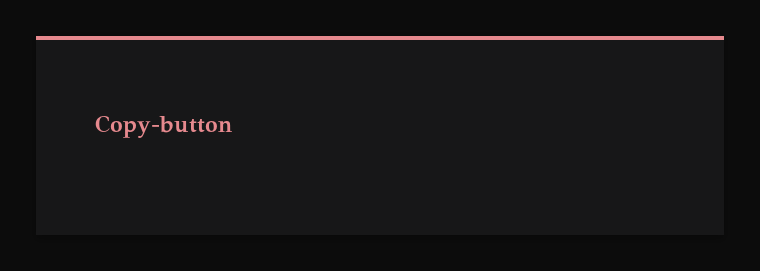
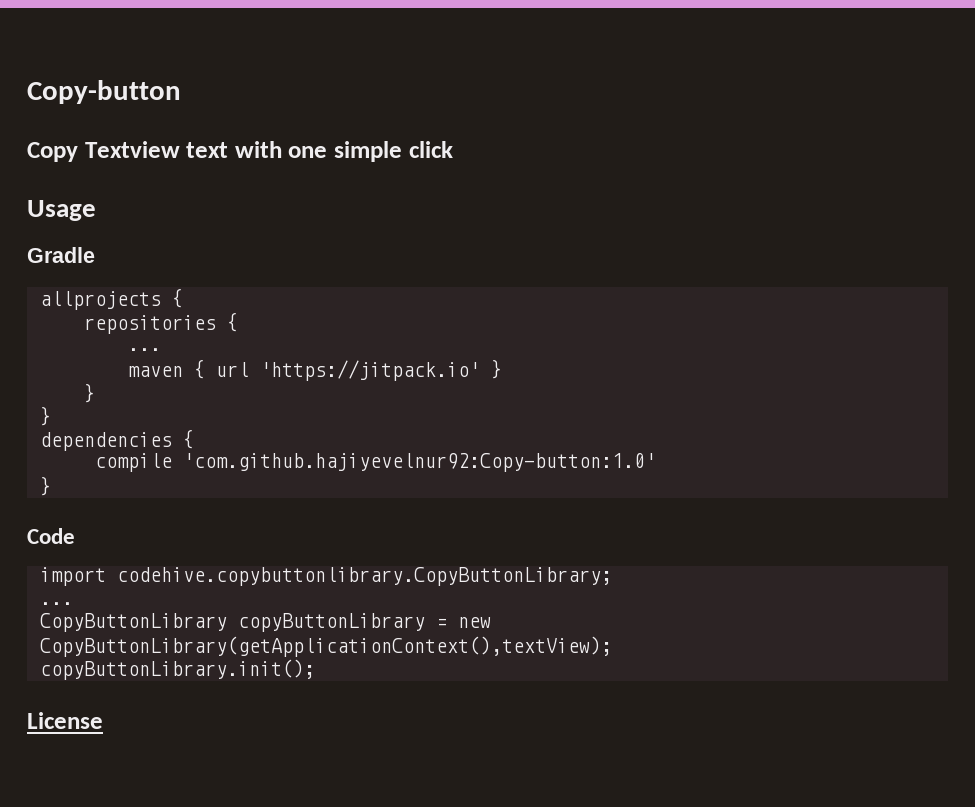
(233, 126) none -> [27,141,453,162] [27,200,96,221] [27,247,95,263] [39,288,183,310] [83,312,238,334] [127,348,161,351] [127,359,502,381] [83,383,95,403] [39,406,51,426] [39,429,194,451] [94,453,656,472] [39,476,51,496] [27,528,75,544] [39,567,612,586] [39,602,73,605] [39,613,491,632] [39,636,612,657] [39,659,315,680] [27,712,103,729] // Copy Textview text with one simple click // Usage // Gradle // allprojects { // repositories { // ... // maven { url 'https://jitpack.io' } // } // } // dependencies { // compile 'com.github.hajiyevelnur92:Copy-button:1.0' // } // Code // import codehive.copybuttonlibrary.CopyButtonLibrary; // ... // CopyButtonLibrary copyButtonLibrary = new CopyButtonLibrary(getApplicationContext(),textView); // copyButtonLibrary.init(); // License

